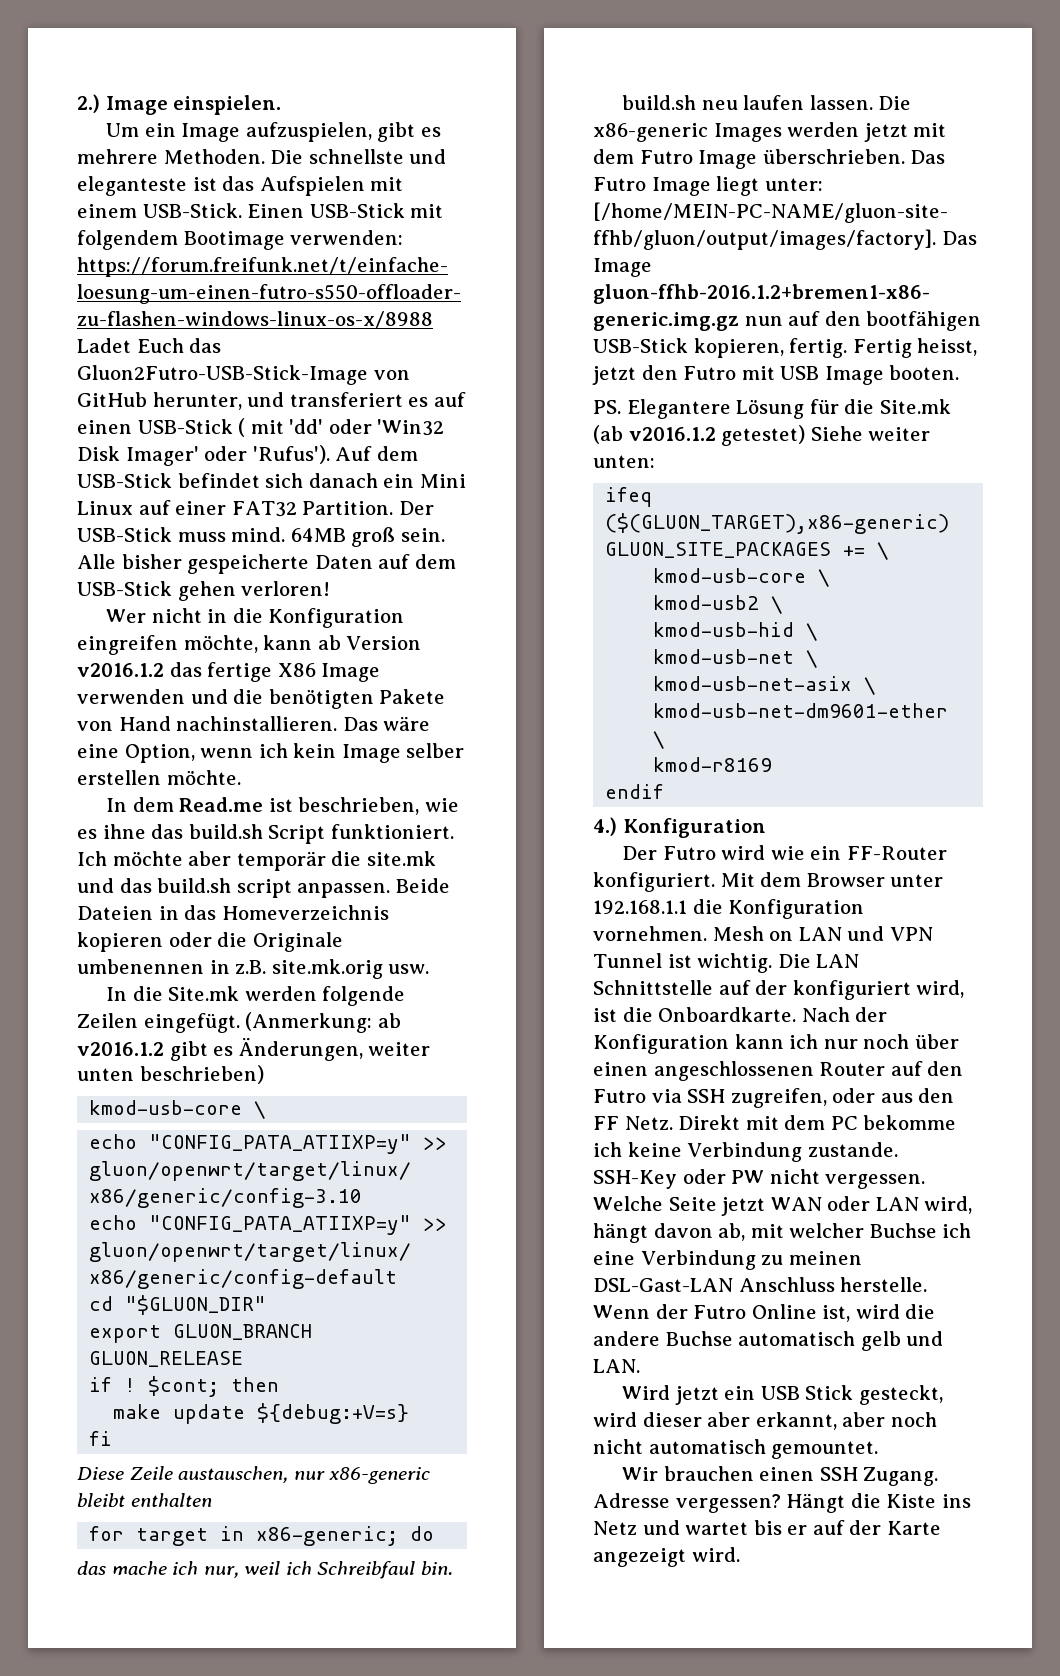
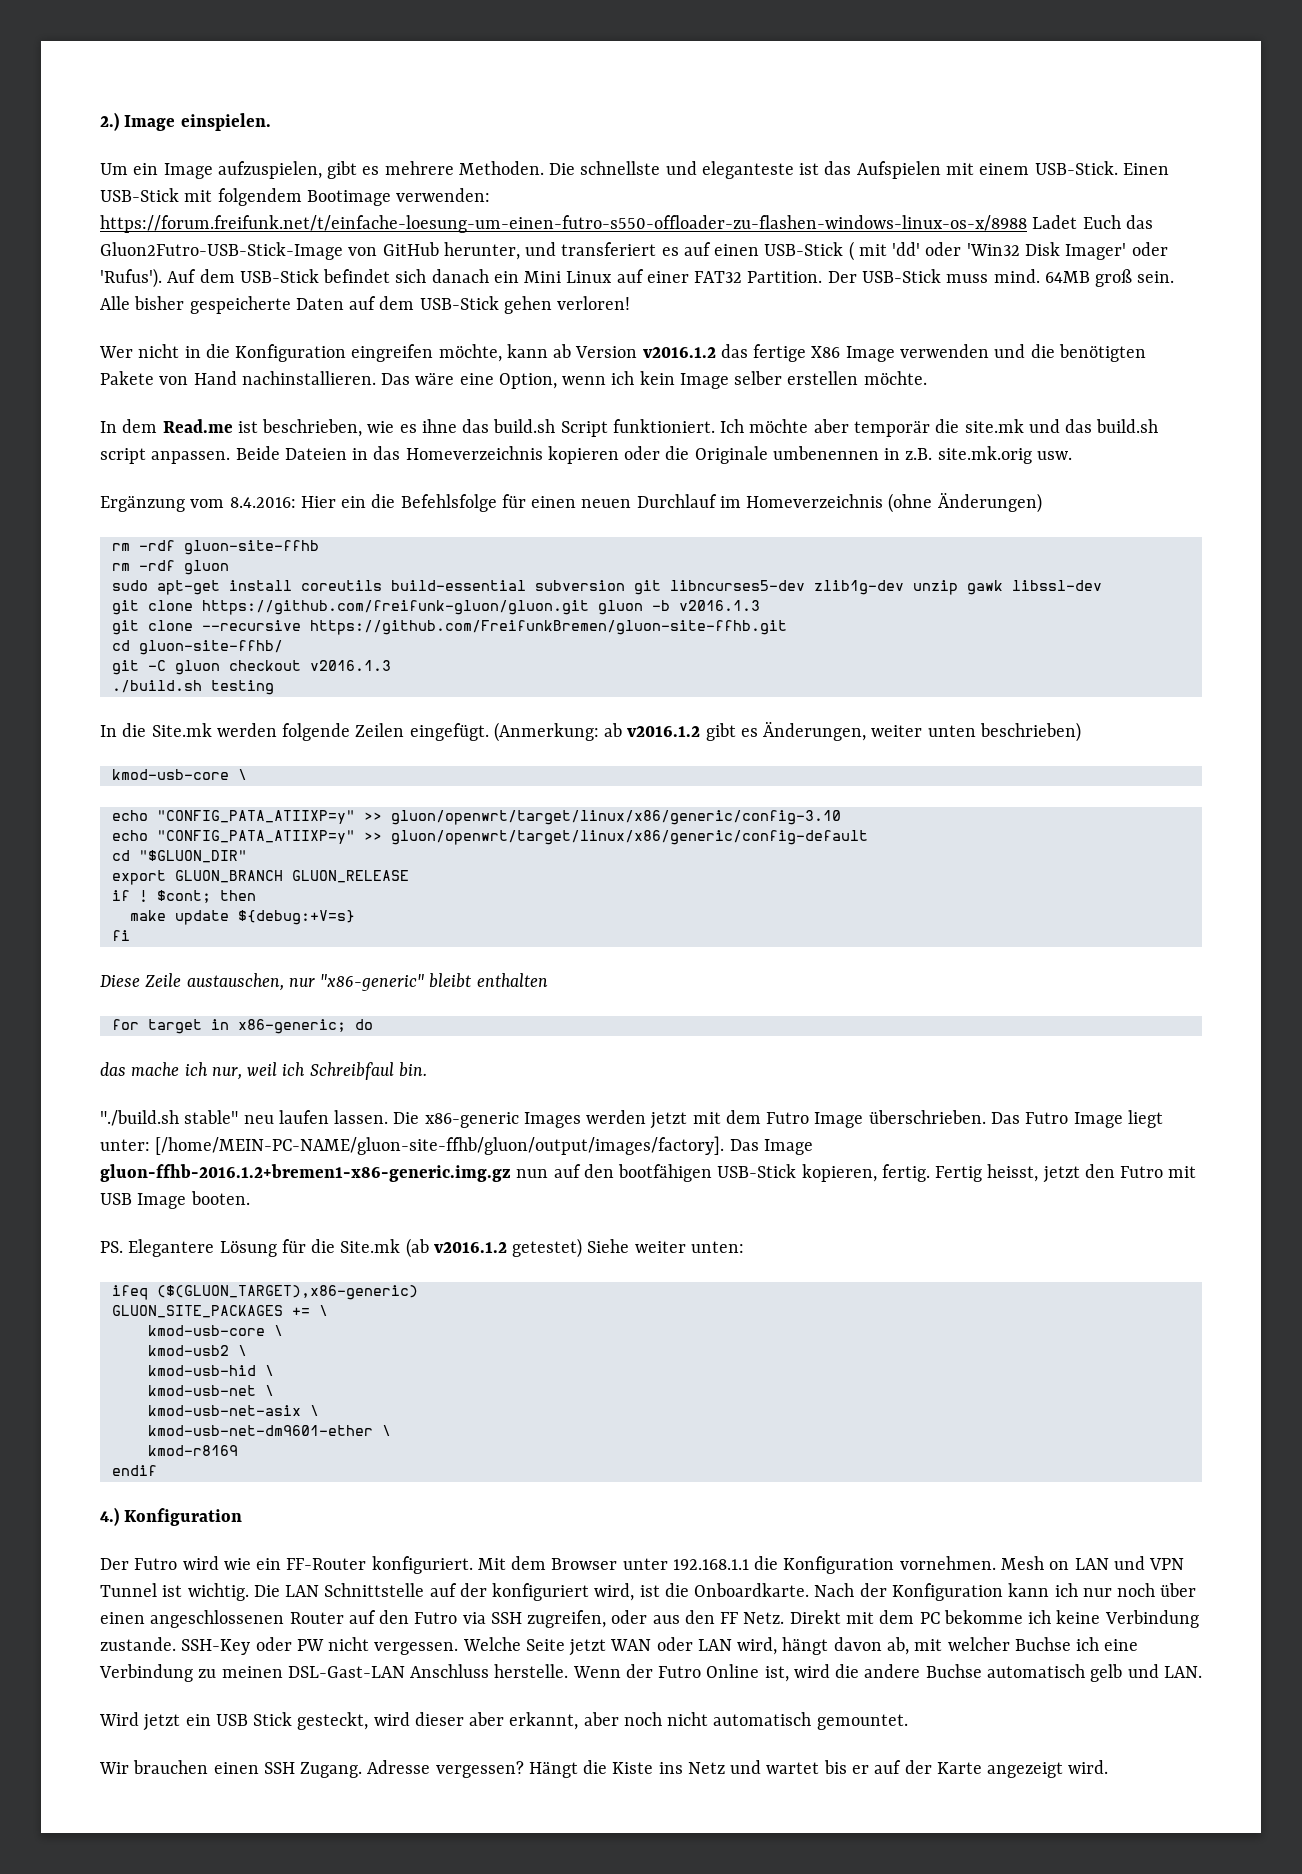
(430, 969) none -> [100,492,1042,513] [111,540,319,555] [111,560,229,575] [111,580,1102,595] [111,600,760,615] [111,620,787,635] [111,640,283,655] [111,660,391,675] [111,680,274,695] // Ergänzung vom 8.4.2016: Hier ein die Befehlsfolge für einen neuen Durchlauf im Homeverzeichnis (ohne Änderungen) // rm -rdf gluon-site-ffhb // rm -rdf gluon // sudo apt-get install coreutils build-essential subversion git libncurses5-dev zlib1g-dev unzip gawk libssl-dev // git clone https://github.com/freifunk-gluon/gluon.git gluon -b v2016.1.3 // git clone --recursive https://github.com/FreifunkBremen/gluon-site-ffhb.git // cd gluon-site-ffhb/ // git -C gluon checkout v2016.1.3 // ./build.sh testing
[329,1467,431,1484] x86-generic -> [320,974,425,991] "x86-generic"
[622,95,697,110] build.sh -> [100,1110,239,1126] "./build.sh stable"

